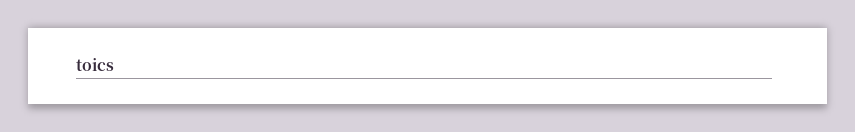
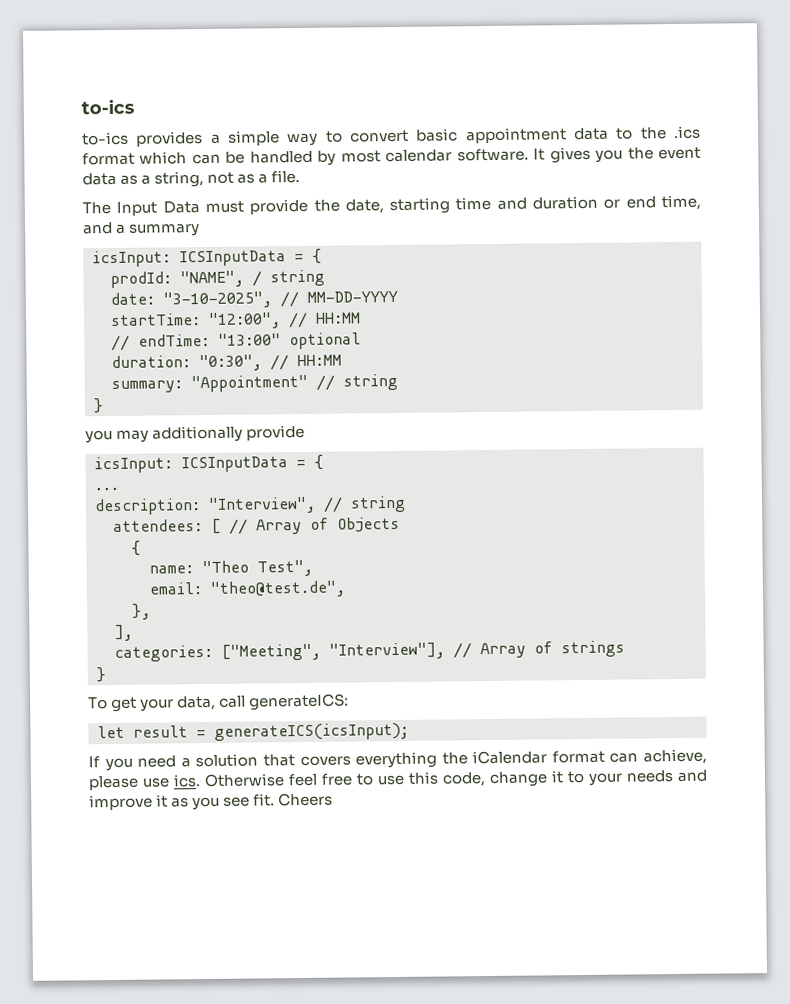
[76,58,114,71] toics -> [81,98,135,115] [82,125,702,147] [82,146,701,166] [82,169,301,188] [82,194,701,216] [83,221,201,237] [92,248,322,268] [110,269,325,289] [110,290,398,309] [110,311,361,329] [111,332,361,352] [111,354,342,372] [111,373,398,394] [93,398,104,414] [85,424,306,444] [94,454,324,474] [94,486,119,491] [94,495,406,516] [113,516,400,535] [131,540,141,556] [149,559,313,577] [149,580,346,598] [132,603,151,620] [114,624,133,641] [114,640,625,662] [96,667,106,683] [88,693,350,713] [97,722,409,741] [88,748,707,772] [88,769,707,791] [89,792,334,811] to-ics // to-ics provides a simple way to convert basic appointment data to the .ics format which can be handled by most calendar software. It gives you the event data as a string, not as a file. // The Input Data must provide the date, starting time and duration or end time, and a summary // icsInput: ICSInputData = { // prodId: "NAME", / string // date: "3-10-2025", // MM-DD-YYYY // startTime: "12:00", // HH:MM // // endTime: "13:00" optional // duration: "0:30", // HH:MM // summary: "Appointment" // string // } // you may additionally provide // icsInput: ICSInputData = { // ... // description: "Interview", // string // attendees: [ // Array of Objects // { // name: "Theo Test", // email: "theo@test.de", // }, // ], // categories: ["Meeting", "Interview"], // Array of strings // } // To get your data, call generateICS: // let result = generateICS(icsInput); // If you need a solution that covers everything the iCalendar format can achieve, please use ics. Otherwise feel free to use this code, change it to your needs and improve it as you see fit. Cheers

